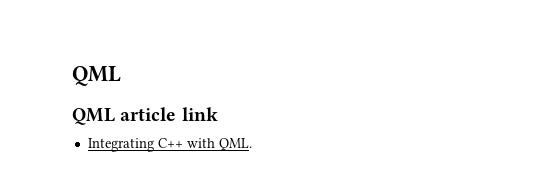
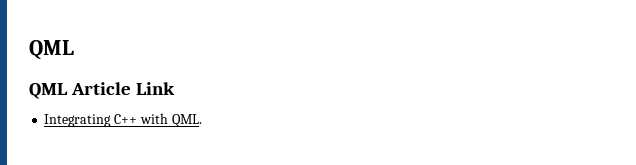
[120,107,218,121] article link -> [71,82,176,95] Article Link

